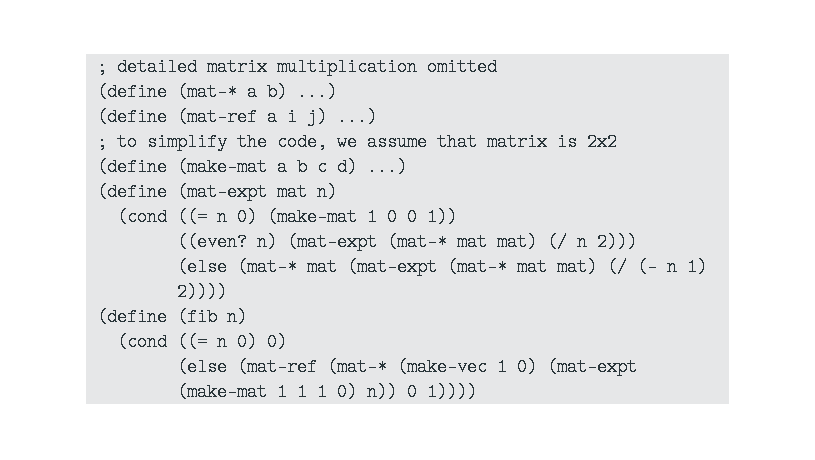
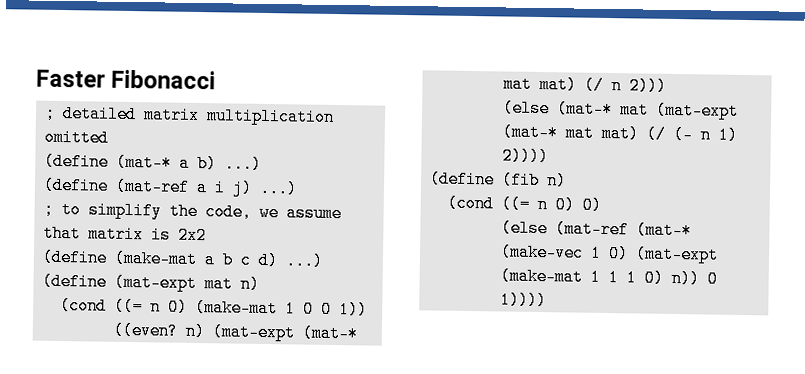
(97, 67) none -> [36,69,217,90] Faster Fibonacci //

